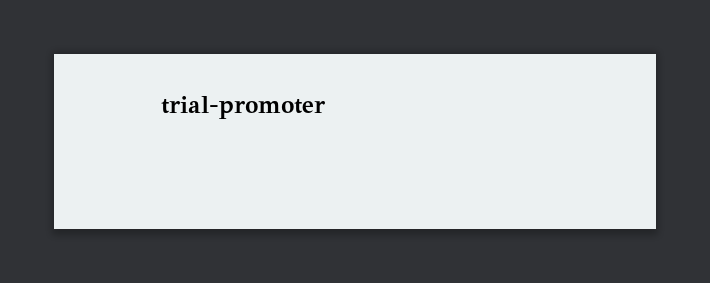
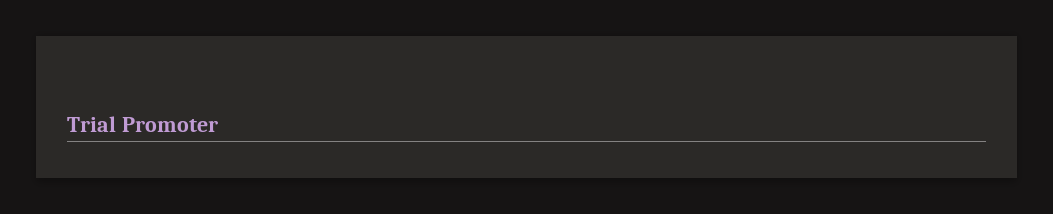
[161,96,326,119] trial-promoter -> [67,116,218,132] Trial Promoter

